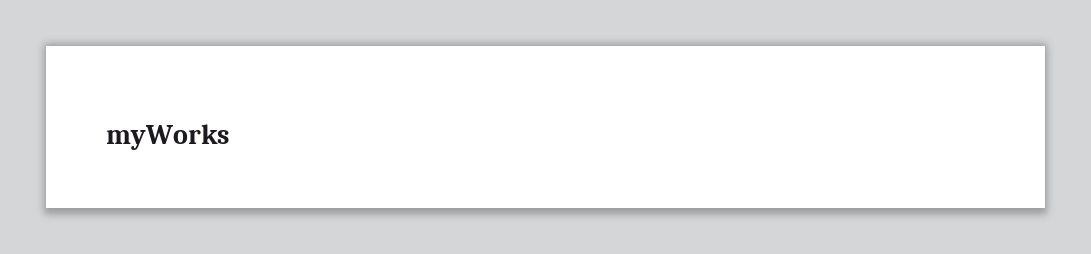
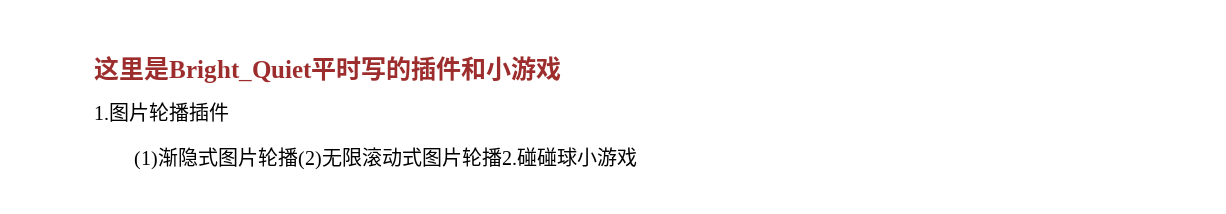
[106,124,229,150] myWorks -> [94,56,561,83] [94,102,229,122] [133,147,637,170] 这里是Bright_Quiet平时写的插件和小游戏 // 1.图片轮播插件 // (1)渐隐式图片轮播(2)无限滚动式图片轮播2.碰碰球小游戏

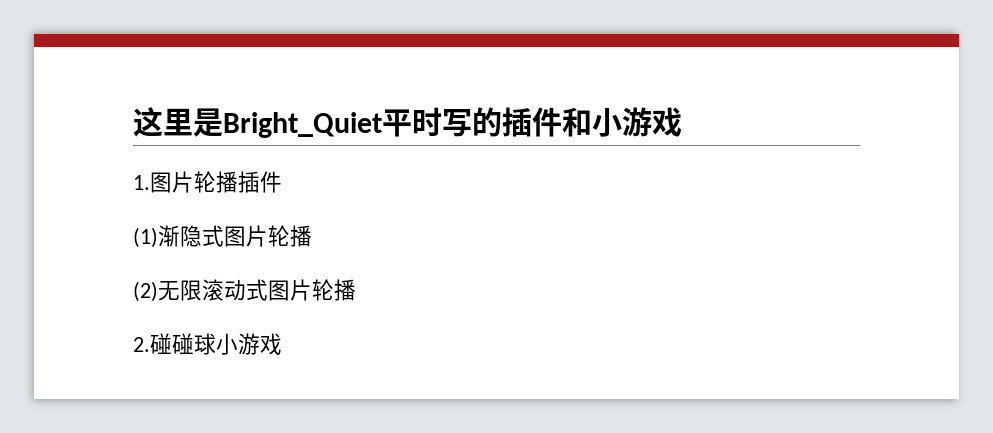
(298, 157) none -> (312, 236) //
(502, 157) none -> (356, 290) //

